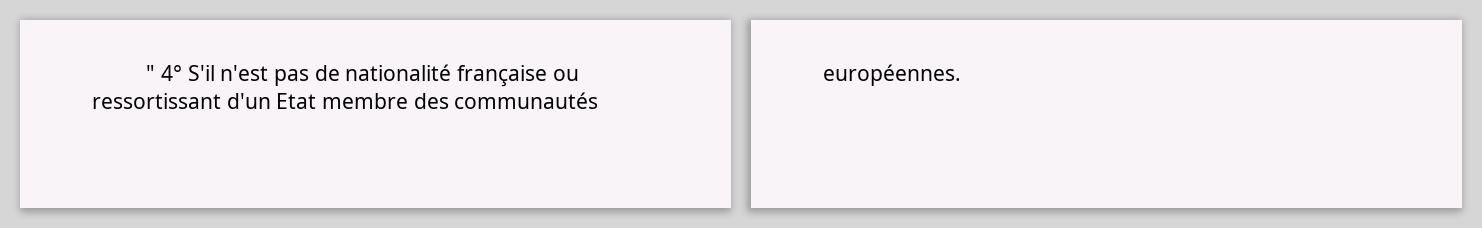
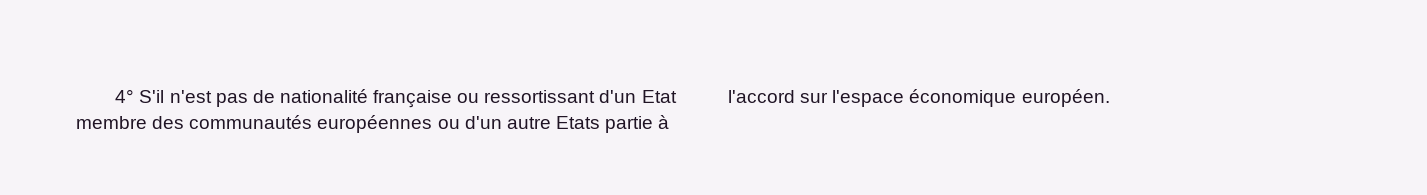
[146,65,156,81] " -> (115, 96) none
[823,64,961,86] européennes. -> [317,115,670,133] [728,89,1110,107] européennes ou d'un autre Etats partie à l'accord sur l'espace économique européen.

